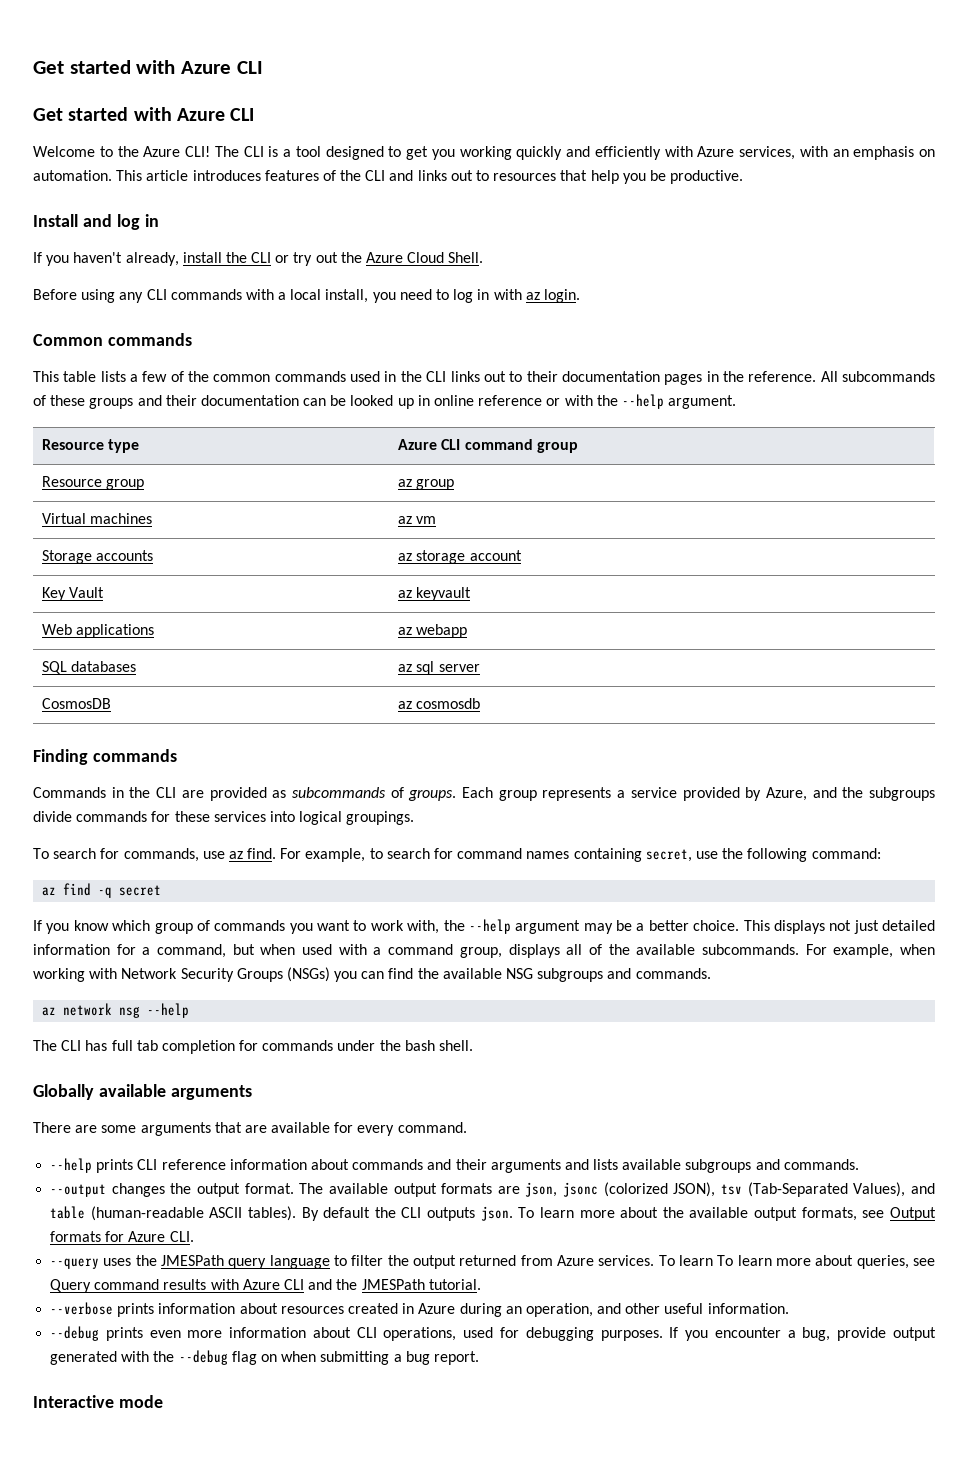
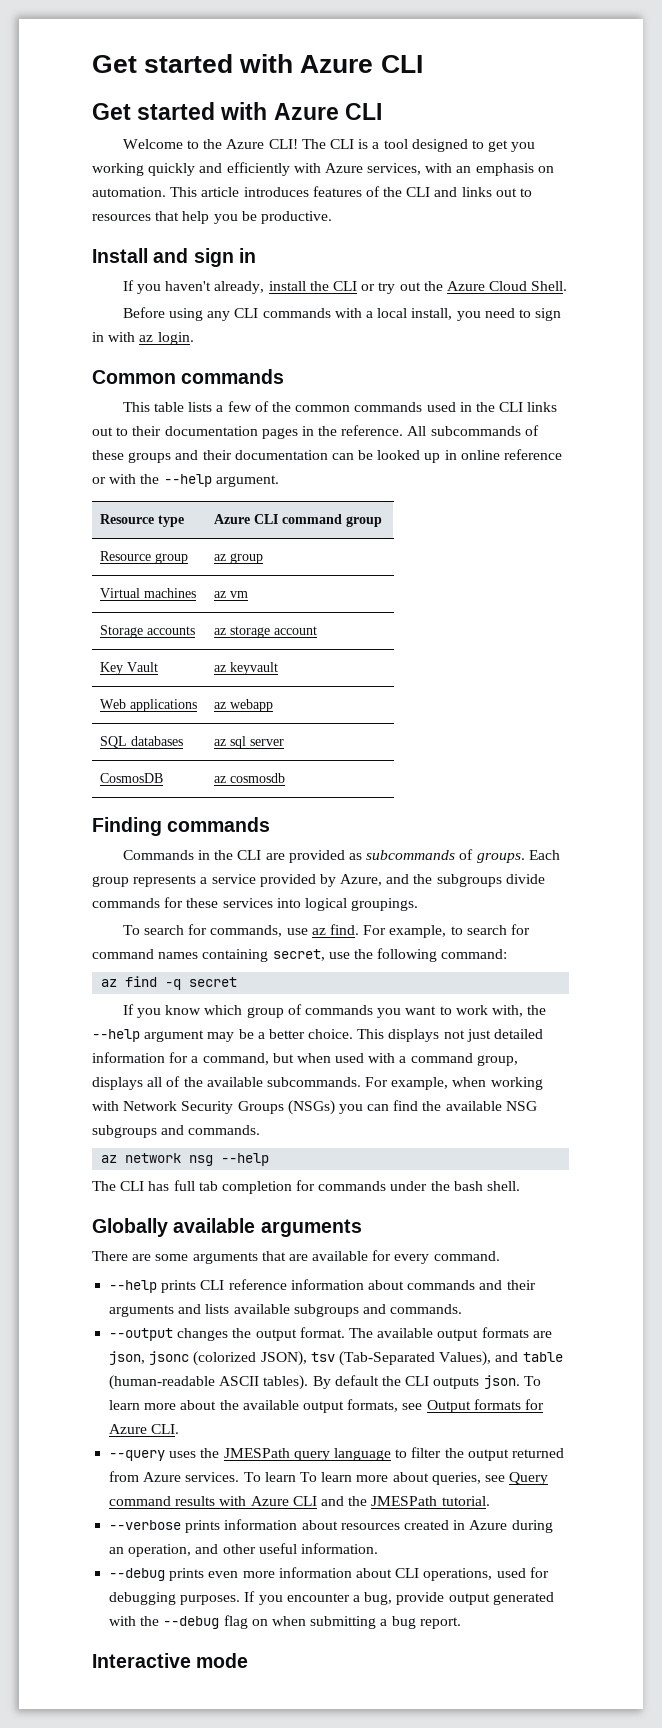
[116,214,140,230] log -> [193,248,234,267] sign
[453,289,474,303] log -> [535,308,562,321] sign

